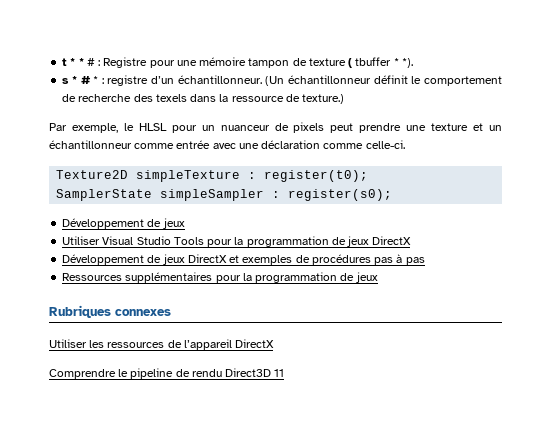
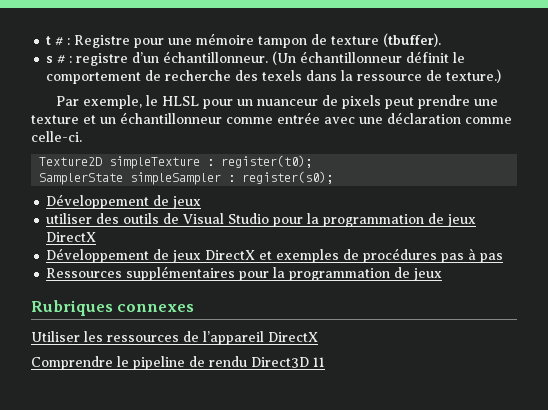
[70,58,84,66] * * -> (52, 40) none
[348,57,413,68] [62,76,99,84] ( tbuffer * *). // s * # * -> [383,33,442,47] [46,55,66,63] (tbuffer). // s #
[62,236,101,245] Utiliser -> [46,213,180,224] utiliser des outils de
[173,237,204,245] Tools -> (270, 218) none

